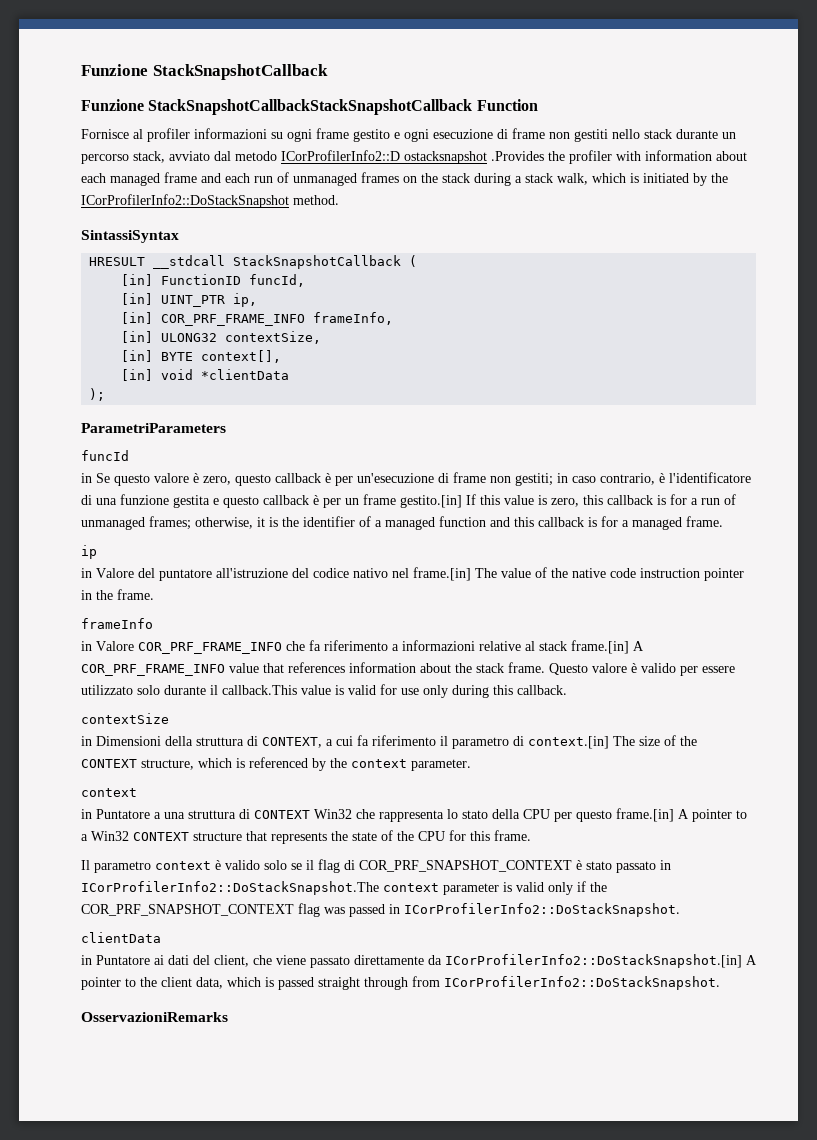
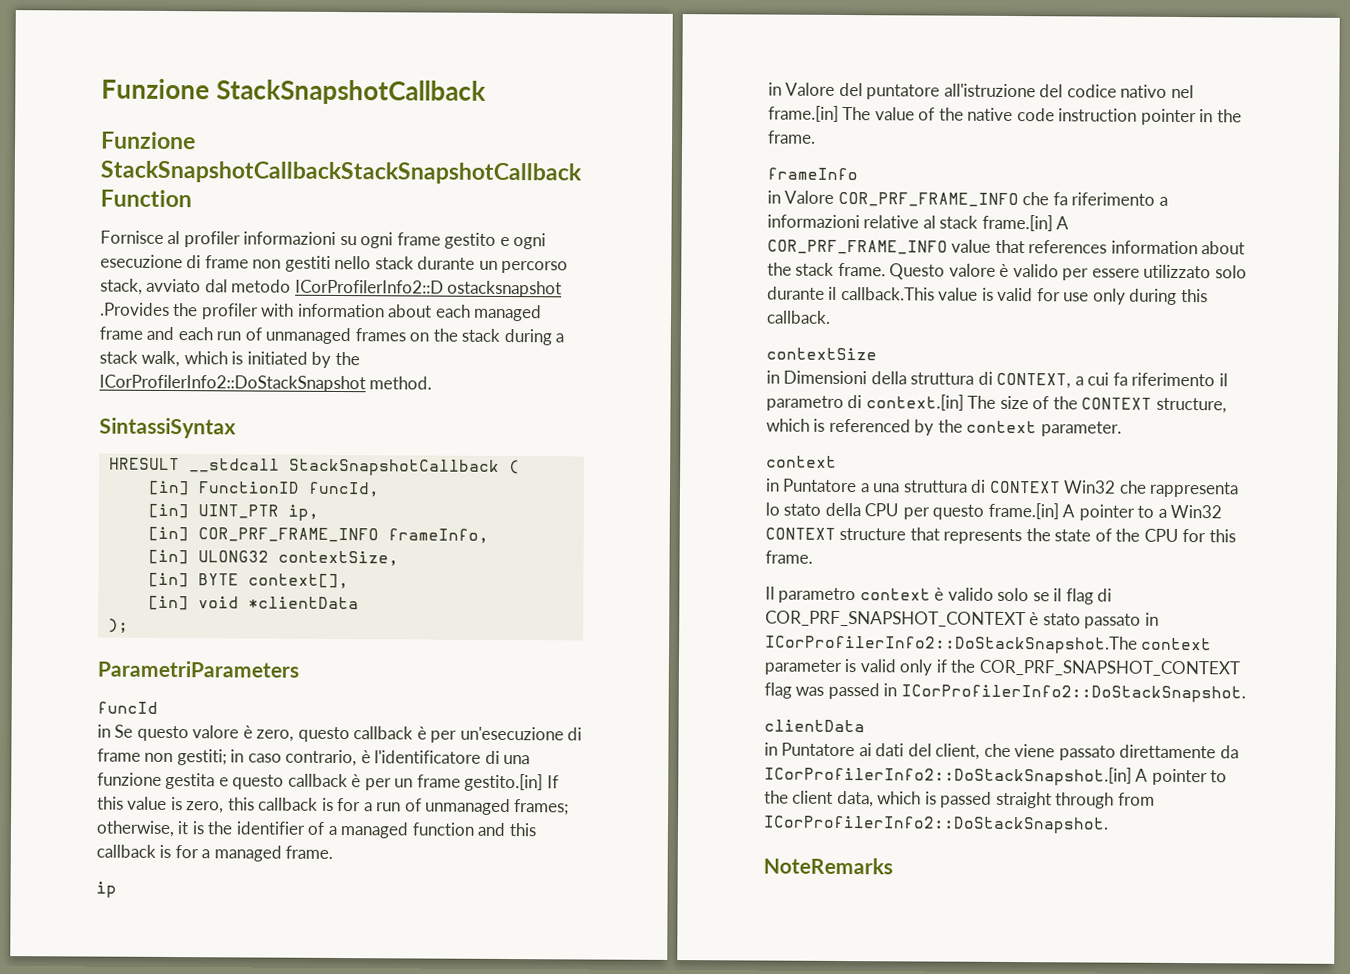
[81,1012,228,1022] OsservazioniRemarks -> [763,857,893,875] NoteRemarks

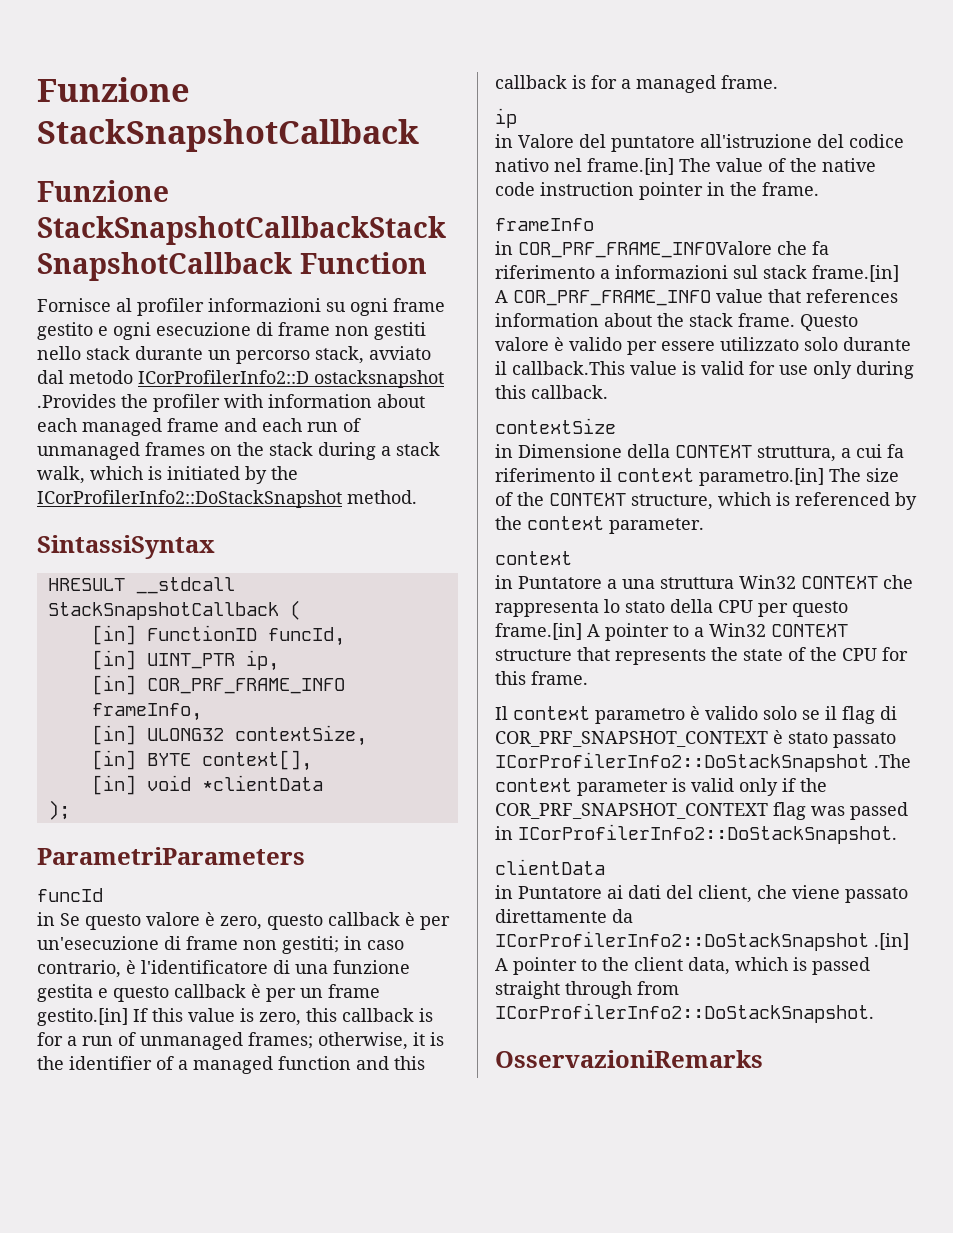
[784,190,1019,208] Valore COR_PRF_FRAME_INFO -> [518,241,772,258] COR_PRF_FRAME_INFOValore
[863,215,936,229] relative al -> [733,265,758,279] sul
[783,370,1072,389] Dimensioni della struttura di CONTEXT, -> [518,444,836,462] Dimensione della CONTEXT struttura,
[766,394,964,411] parametro di context.[in] -> [617,468,824,486] context parametro.[in]
[970,479,1117,494] di CONTEXT Win32 -> [739,575,878,589] Win32 CONTEXT
[778,587,931,604] parametro context -> [513,706,685,724] context parametro
[1144,612,1159,626] [765,634,1138,654] in ICorProfilerInfo2::DoStackSnapshot.The -> [495,752,911,772] ICorProfilerInfo2::DoStackSnapshot .The
[764,765,1132,786] ICorProfilerInfo2::DoStackSnapshot.[in] -> [495,931,909,951] ICorProfilerInfo2::DoStackSnapshot .[in]
[763,857,893,875] NoteRemarks -> [495,1050,763,1068] OsservazioniRemarks

